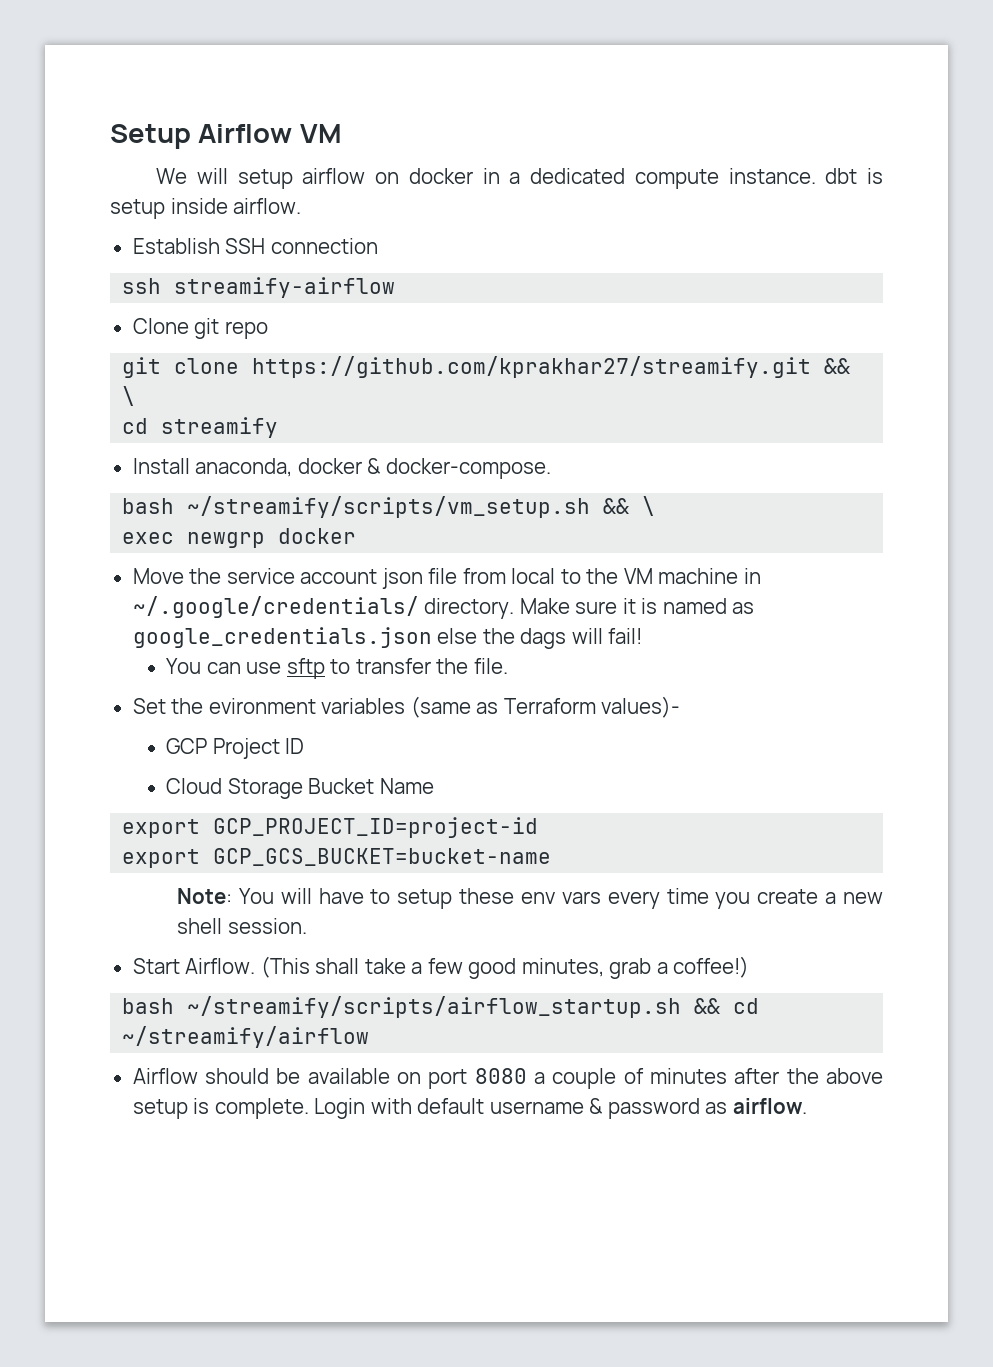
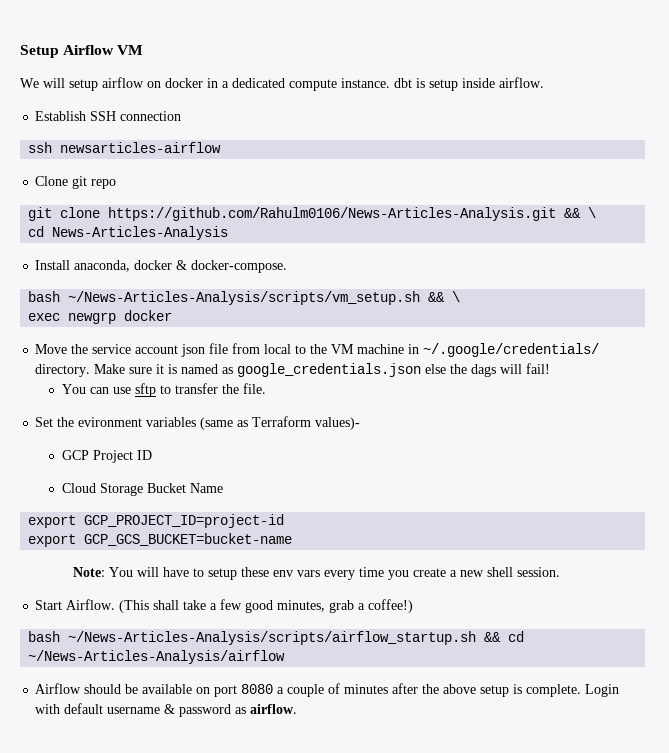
[174,277,396,298] streamify-airflow -> [60,142,222,153] newsarticles-airflow
[252,356,812,378] https://github.com/kprakhar27/streamify.git -> [108,207,557,221] https://github.com/Rahulm0106/News-Articles-Analysis.git
[161,417,279,438] streamify -> [52,226,229,240] News-Articles-Analysis
[187,496,591,518] ~/streamify/scripts/vm_setup.sh -> [68,291,421,305] ~/News-Articles-Analysis/scripts/vm_setup.sh
[187,996,682,1018] ~/streamify/scripts/airflow_startup.sh -> [68,631,477,645] ~/News-Articles-Analysis/scripts/airflow_startup.sh
[122,1026,370,1048] ~/streamify/airflow -> [28,650,286,664] ~/News-Articles-Analysis/airflow

